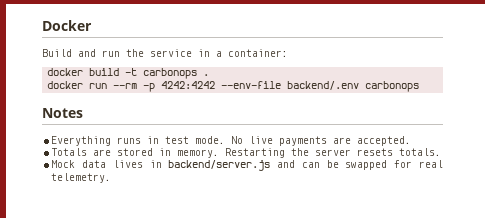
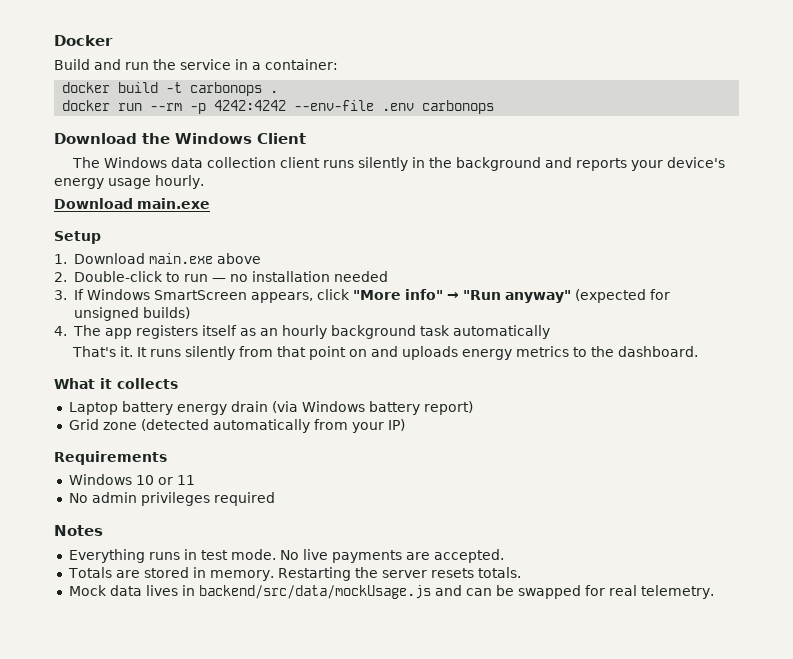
[287,81,420,92] backend/.env carbonops -> [382,100,495,114] [54,133,306,144] [72,157,726,171] [54,175,204,189] [54,198,210,209] [54,231,101,244] [54,253,262,264] [54,271,389,282] [54,289,671,303] [74,307,191,321] [54,325,551,339] [72,346,699,360] [54,378,178,389] [68,401,473,415] [68,419,405,433] [54,451,167,465] [68,474,195,485] [68,492,275,506] .env carbonops // Download the Windows Client // The Windows data collection client runs silently in the background and reports your device's energy usage hourly. // Download main.exe // Setup // 1. Download main.exe above // 2. Double-click to run — no installation needed // 3. If Windows SmartScreen appears, click "More info" → "Run anyway" (expected for unsigned builds) // 4. The app registers itself as an hourly background task automatically // That's it. It runs silently from that point on and uploads energy metrics to the dashboard. // What it collects // Laptop battery energy drain (via Windows battery report) // Grid zone (detected automatically from your IP) // Requirements // Windows 10 or 11 // No admin privileges required
[168,160,271,171] backend/server.js -> [198,585,431,599] backend/src/data/mockUsage.js

